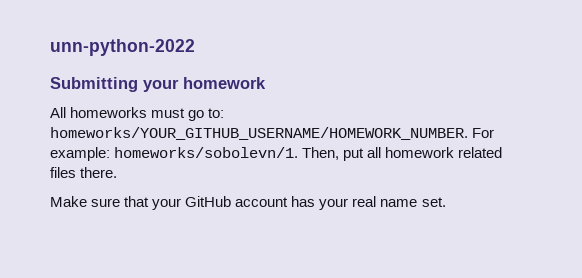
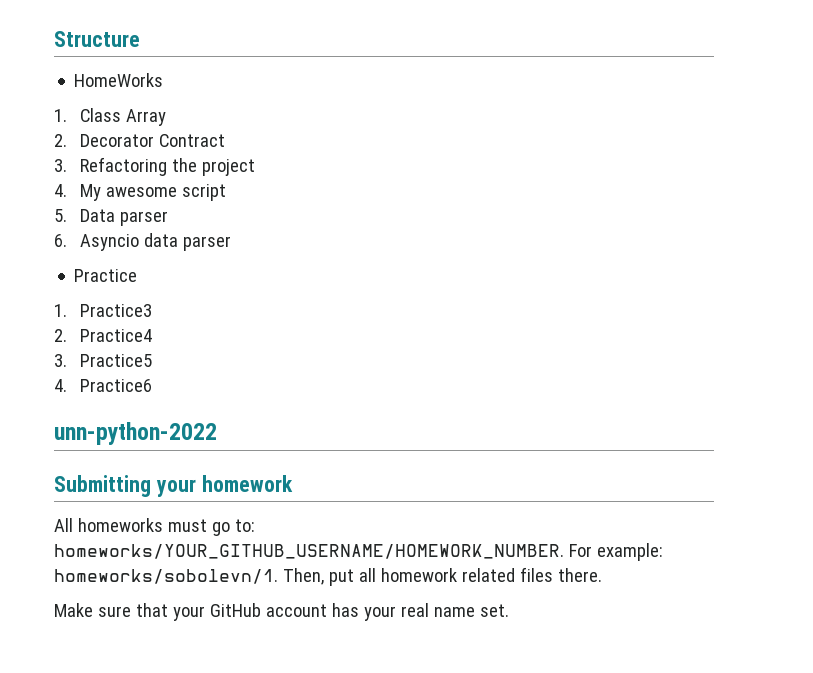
(50, 47) none -> [54,31,140,47] [74,73,164,87] [54,108,167,126] [54,134,226,147] [54,157,256,176] [54,184,227,201] [54,209,169,226] [54,233,232,251] [74,269,138,282] [54,304,153,317] [54,329,153,342] [54,354,153,367] [54,379,153,392] Structure // HomeWorks // 1. Class Array // 2. Decorator Contract // 3. Refactoring the project // 4. My awesome script // 5. Data parser // 6. Asyncio data parser // Practice // 1. Practice3 // 2. Practice4 // 3. Practice5 // 4. Practice6 //

